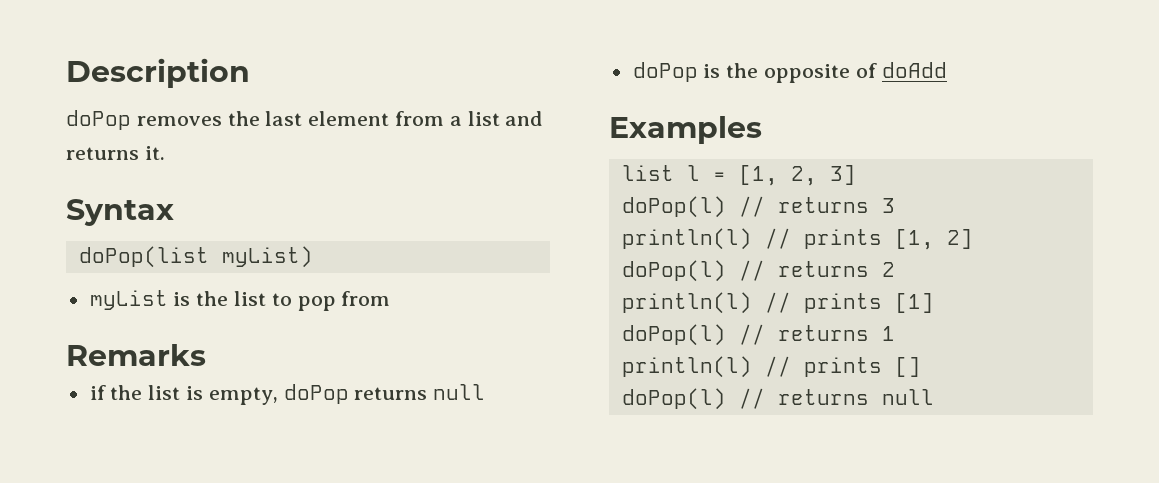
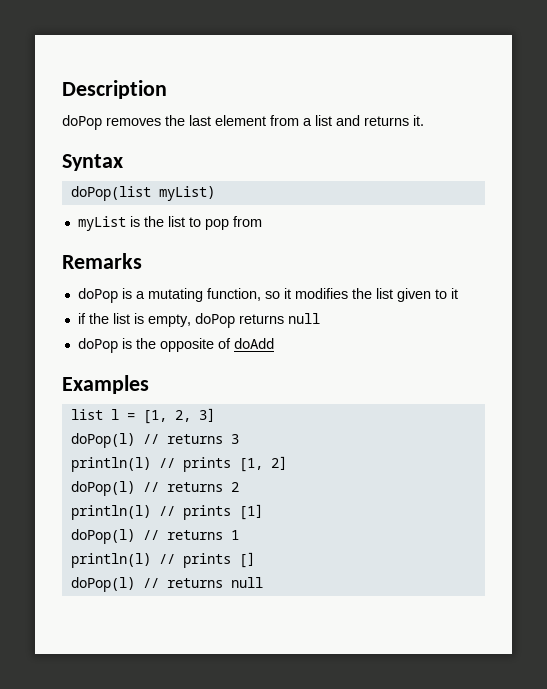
(206, 355) none -> [77,288,458,303] // doPop is a mutating function, so it modifies the list given to it

